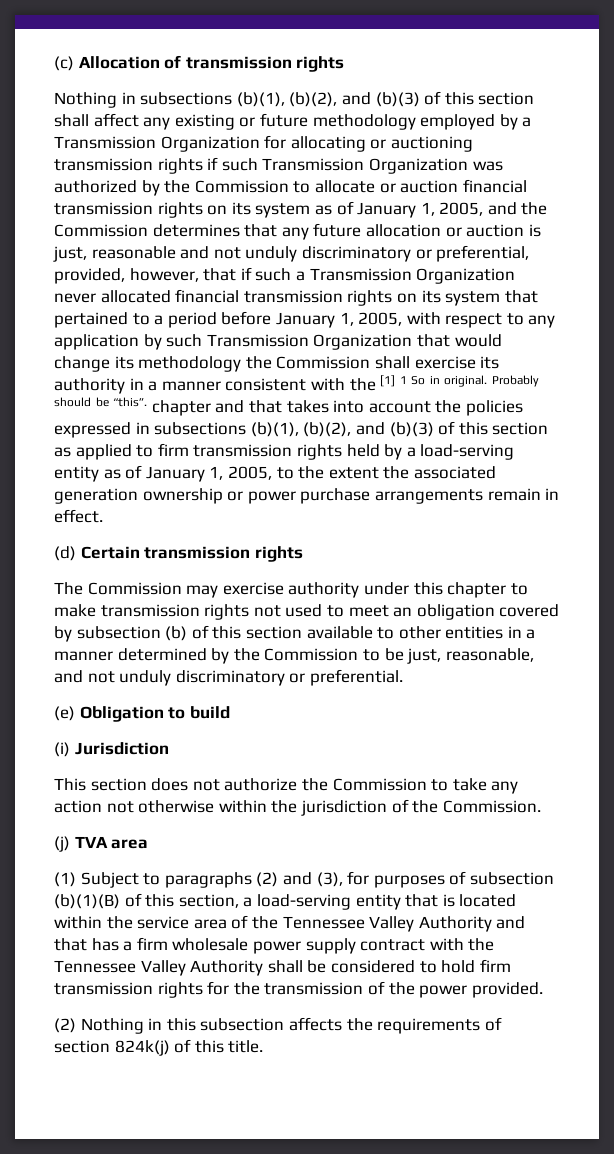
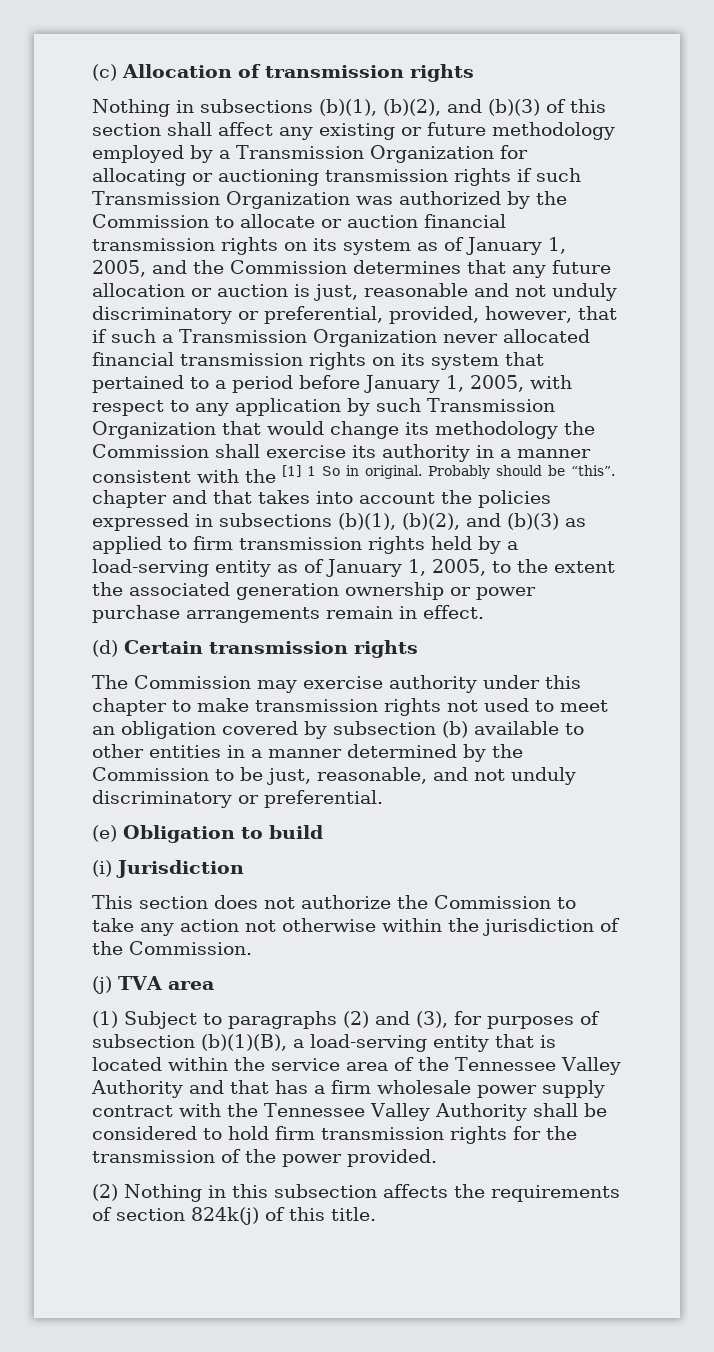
[438,421,549,435] of this section -> (559, 521) none
[191,625,302,639] of this section -> (468, 729) none
[54,893,239,909] (b)(1)(B) of this section, -> [201,1034,287,1051] (b)(1)(B),

